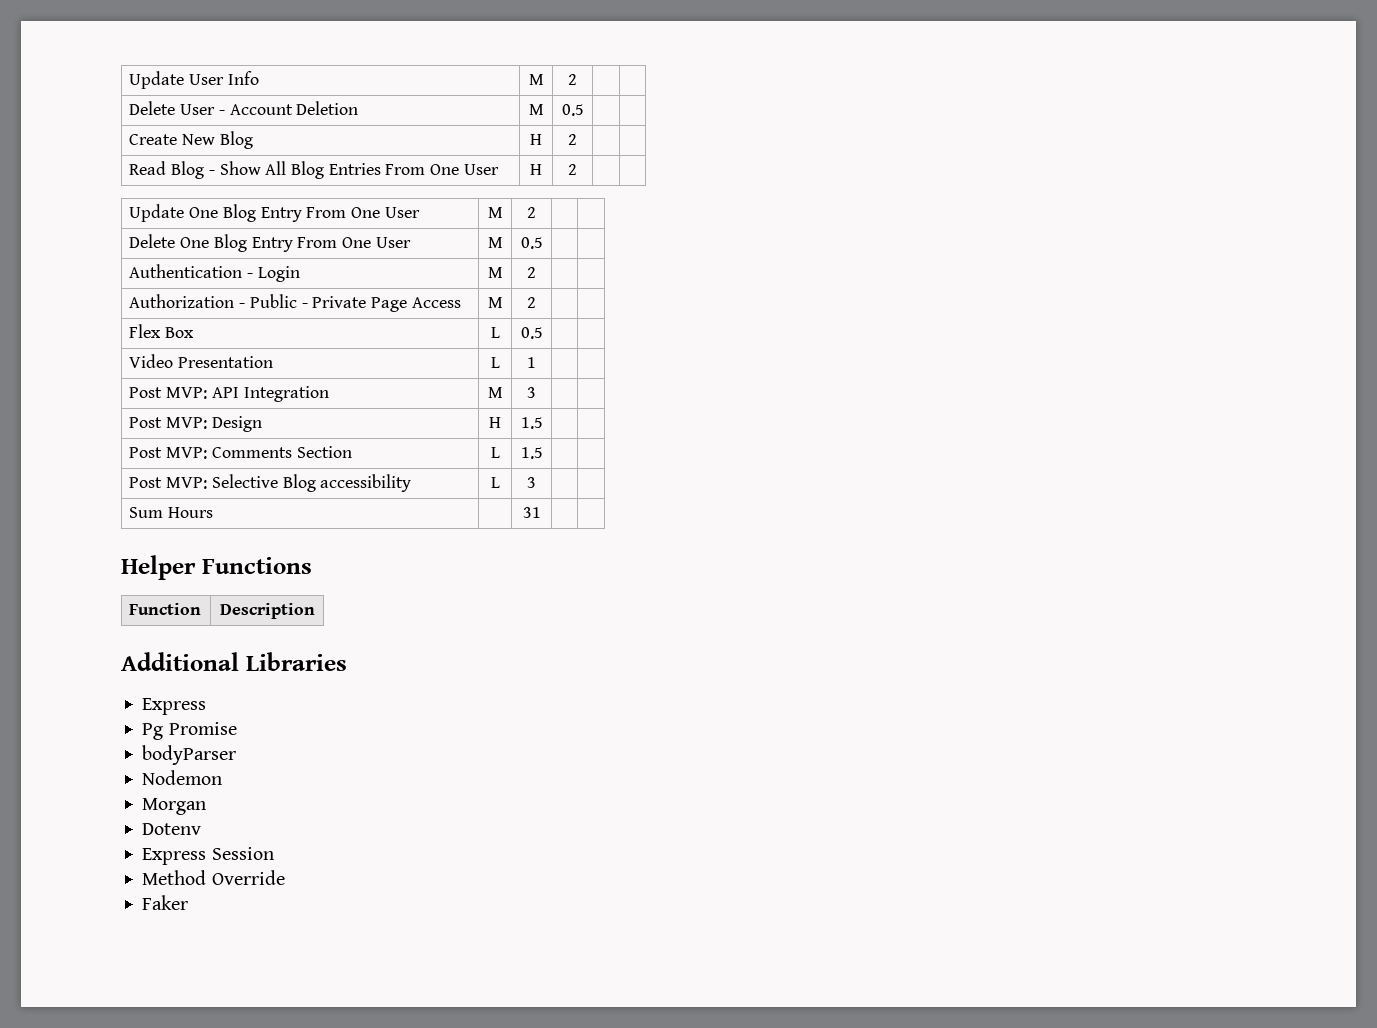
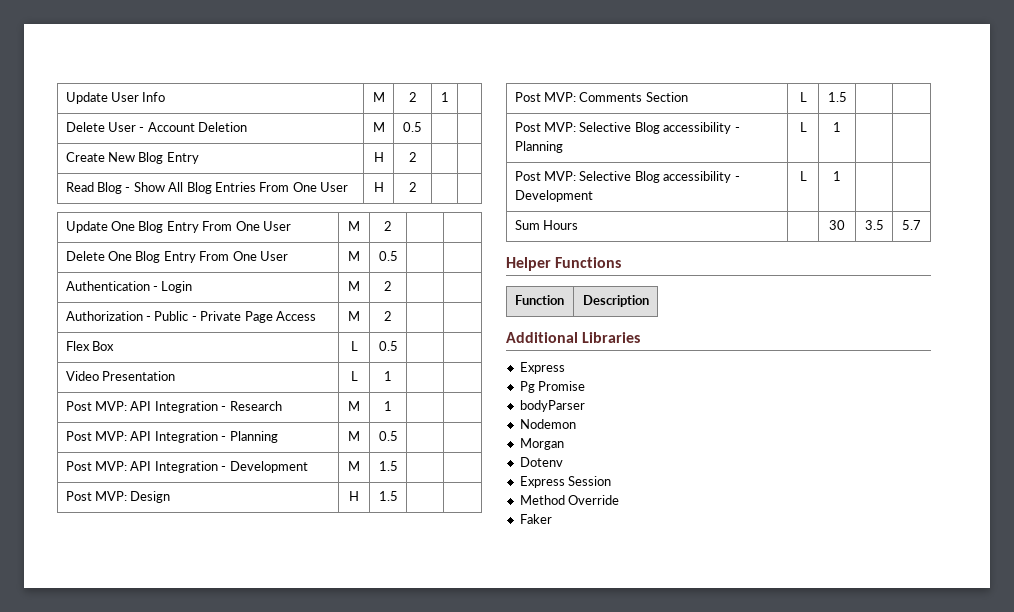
(577, 79) none -> [440,92,449,102] 1
(253, 140) none -> [166,152,199,164] Entry
[487,387,503,398] [527,387,536,398] | M | 3 -> [221,401,282,411] [348,401,360,411] [384,401,392,411] [65,431,278,443] [348,431,360,441] [378,431,398,441] [65,461,308,473] [348,461,360,471] [378,461,398,471] - Research | M | 1 | | // Post MVP: API Integration - Planning | M | 0.5 | | // Post MVP: API Integration - Development | M | 1.5
[490,477,500,488] [527,477,536,488] | L | 3 -> [734,127,740,132] [514,141,563,153] [799,122,807,132] [833,122,841,132] [514,171,740,183] [514,190,593,202] [799,171,807,181] [833,171,841,181] - Planning | L | 1 | | // Post MVP: Selective Blog accessibility - Development | L | 1
[522,507,541,518] 31 | | -> [829,220,845,230] [864,220,884,230] [902,220,921,230] 30 | 3.5 | 5.7

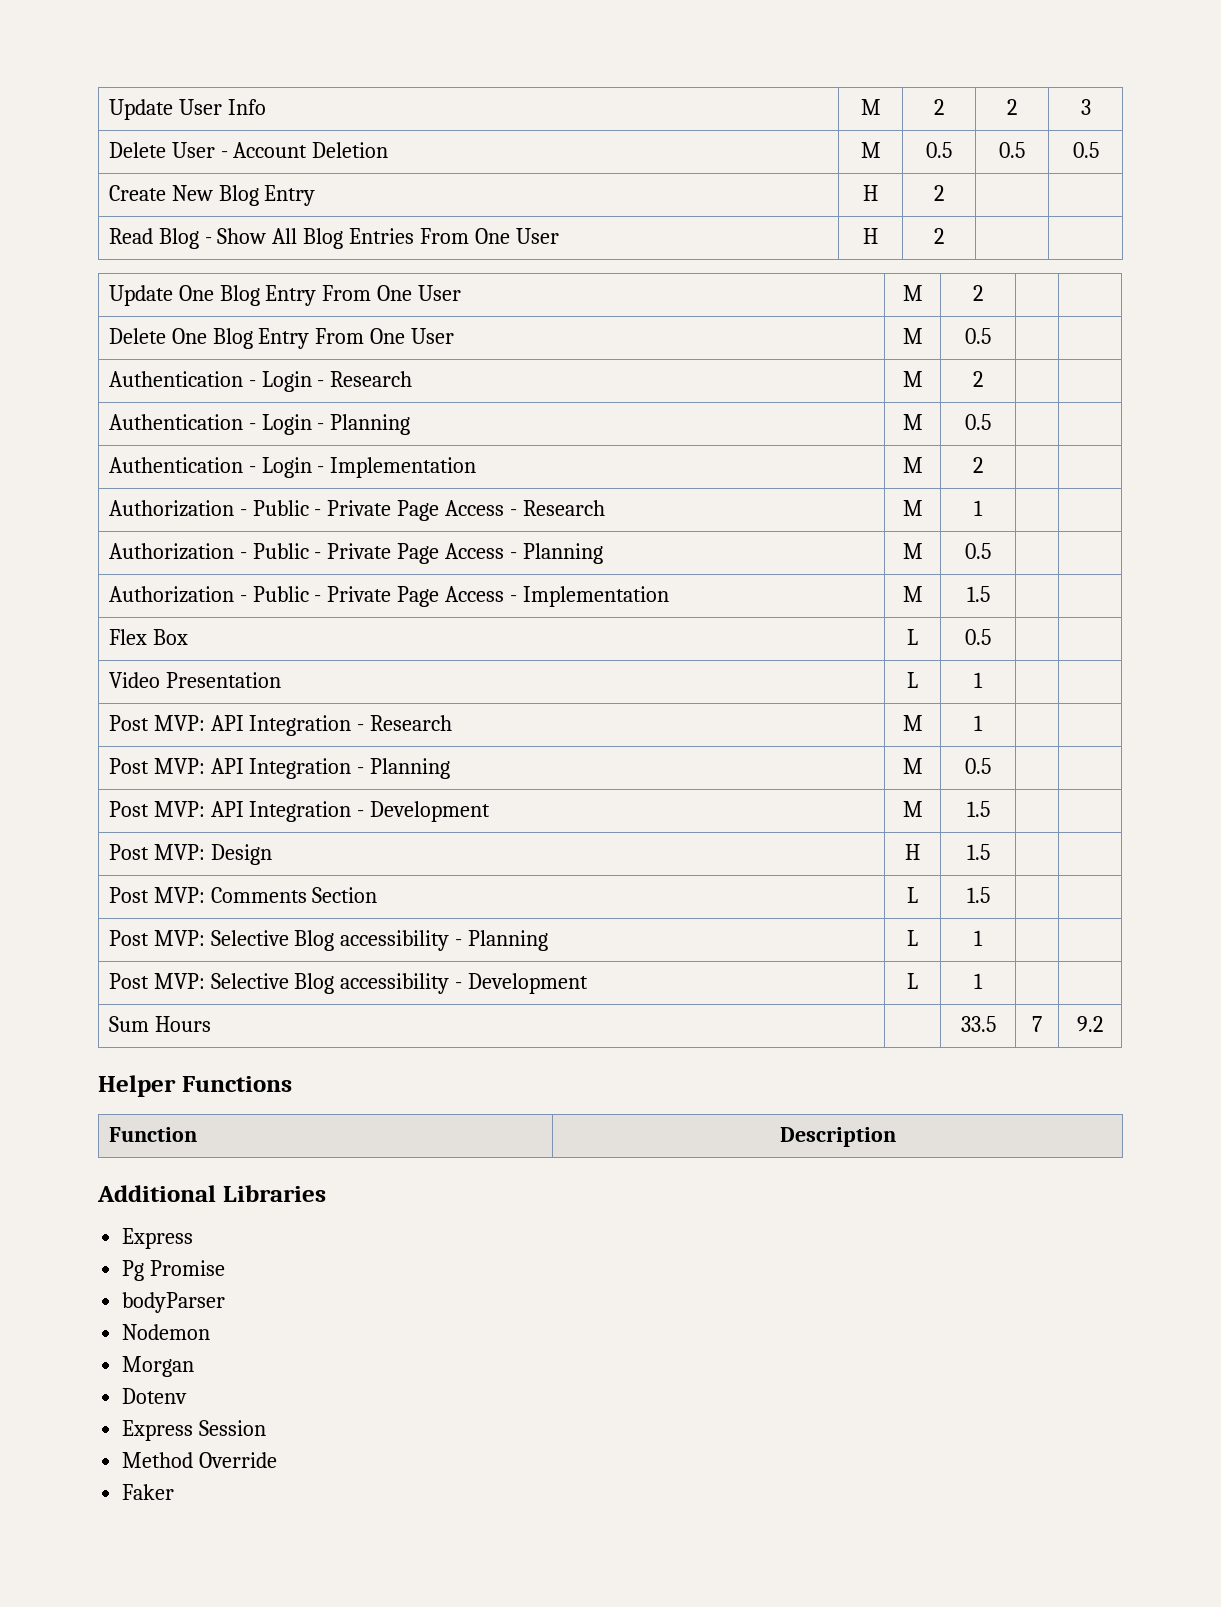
[440,92,449,102] 1 | -> [1007,99,1017,115] [1080,99,1091,115] 2 | 3
(422, 127) | -> [999,142,1025,158] [1072,142,1099,158] 0.5 | 0.5
(193, 287) none -> [317,371,413,387] [902,371,923,387] [973,371,983,387] [108,414,411,435] [902,414,923,430] [965,414,991,430] [108,457,477,478] - Research | M | 2 | | // Authentication - Login - Planning | M | 0.5 | | // Authentication - Login - Implementation
[348,311,360,321] [384,311,392,321] | M | 2 -> [510,500,606,516] [902,500,923,516] [974,500,983,516] [108,543,604,564] [902,543,923,559] [965,543,991,559] [108,586,670,607] [902,586,923,602] [966,586,990,602] - Research | M | 1 | | // Authorization - Public - Private Page Access - Planning | M | 0.5 | | // Authorization - Public - Private Page Access - Implementation | M | 1.5
[829,220,845,230] [864,220,884,230] [902,220,921,230] 30 | 3.5 | 5.7 -> [960,1016,996,1032] [1032,1016,1042,1032] [1077,1016,1103,1032] 33.5 | 7 | 9.2

